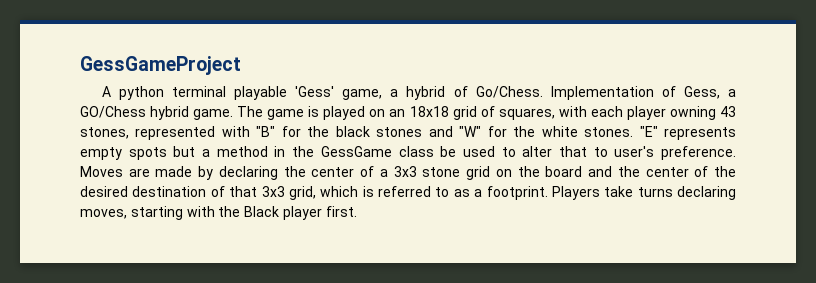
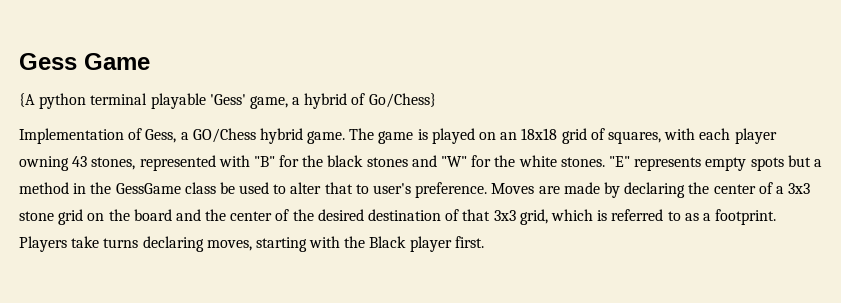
[80,56,241,75] [101,86,111,97] GessGameProject // A -> [19,53,150,70] [19,93,35,107] Gess Game // {A
[475,86,543,98] Go/Chess. -> [368,93,436,108] Go/Chess} //

